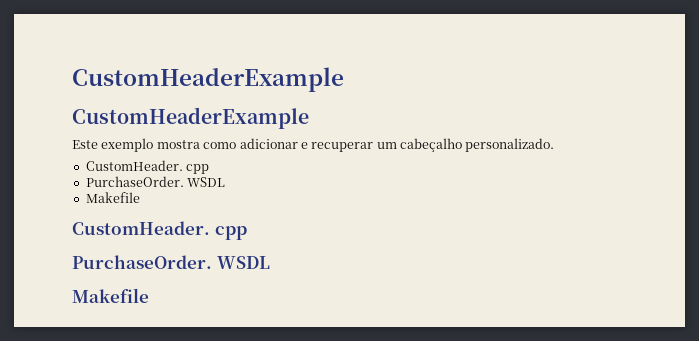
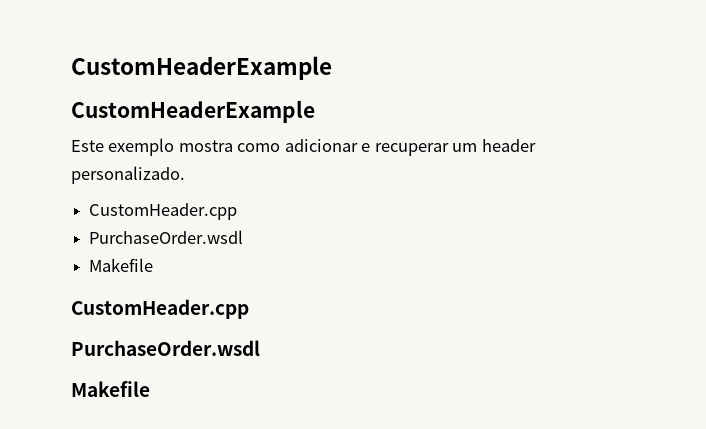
[400,138,462,152] cabeçalho -> [481,139,536,152] header
[85,160,210,174] [85,176,226,187] [85,192,140,203] [72,221,247,240] [72,255,270,269] CustomHeader. cpp // PurchaseOrder. WSDL // Makefile // CustomHeader. cpp // PurchaseOrder. WSDL -> [89,203,238,220] [89,230,244,244] [89,258,154,272] [71,299,249,319] [71,340,260,356] CustomHeader.cpp // PurchaseOrder.wsdl // Makefile // CustomHeader.cpp // PurchaseOrder.wsdl

